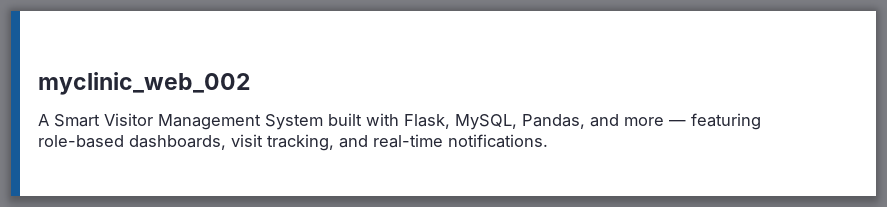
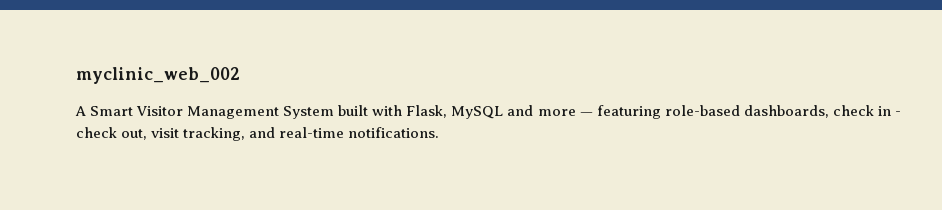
[455,114,585,130] MySQL, Pandas, -> [451,106,504,119] MySQL
(226, 142) none -> [832,105,901,116] [76,127,148,140] check in - check out,

